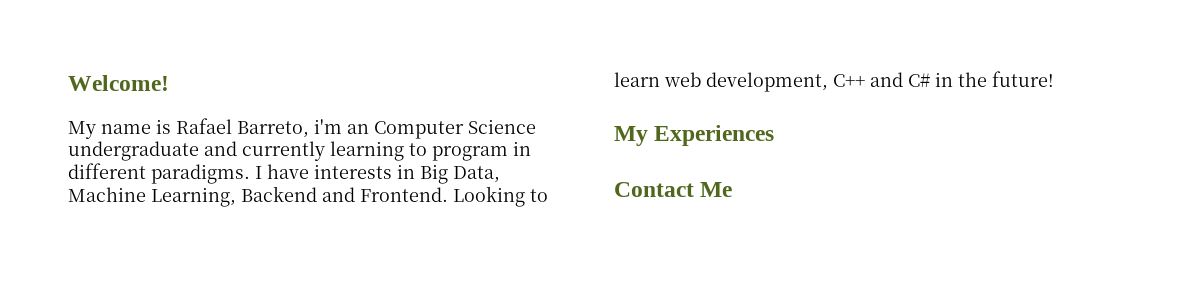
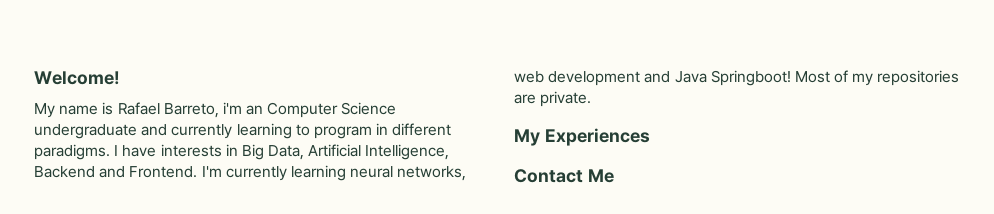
[68,187,236,207] Machine Learning, -> [308,144,450,160] Artificial Intelligence,
[453,186,548,207] [614,71,1054,92] Looking to learn web development, C++ and C# in the future! -> [201,165,467,181] [514,70,960,86] [514,91,592,107] I'm currently learning neural networks, web development and Java Springboot! Most of my repositories are private.

